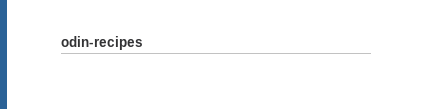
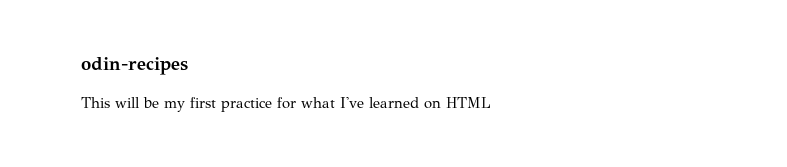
(143, 43) none -> [81,97,491,112] // This will be my first practice for what I've learned on HTML

